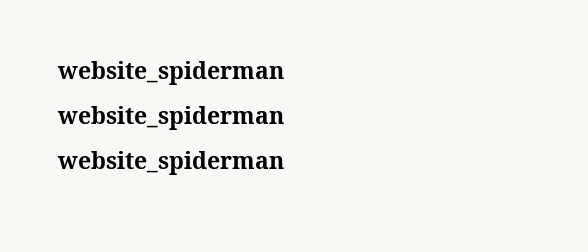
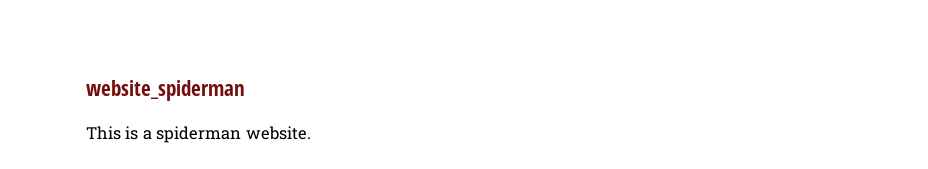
[57,61,284,85] [57,106,284,130] [57,151,284,175] website_spiderman // website_spiderman // website_spiderman -> [86,80,245,101] [86,126,311,143] website_spiderman // This is a spiderman website.

